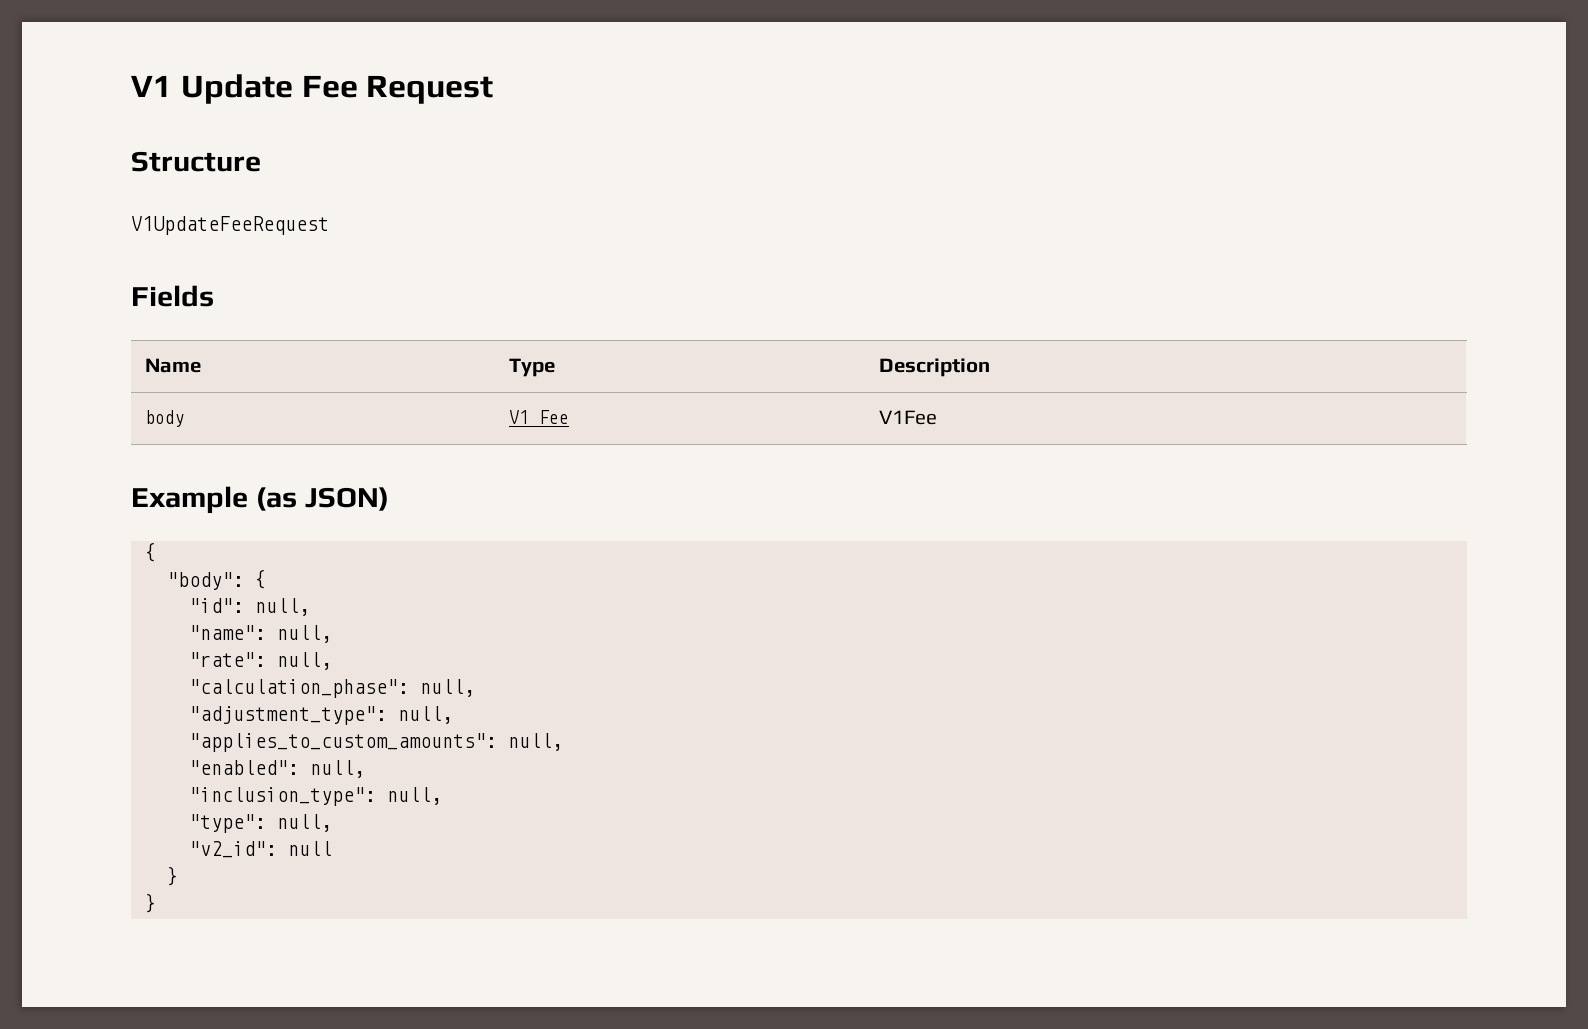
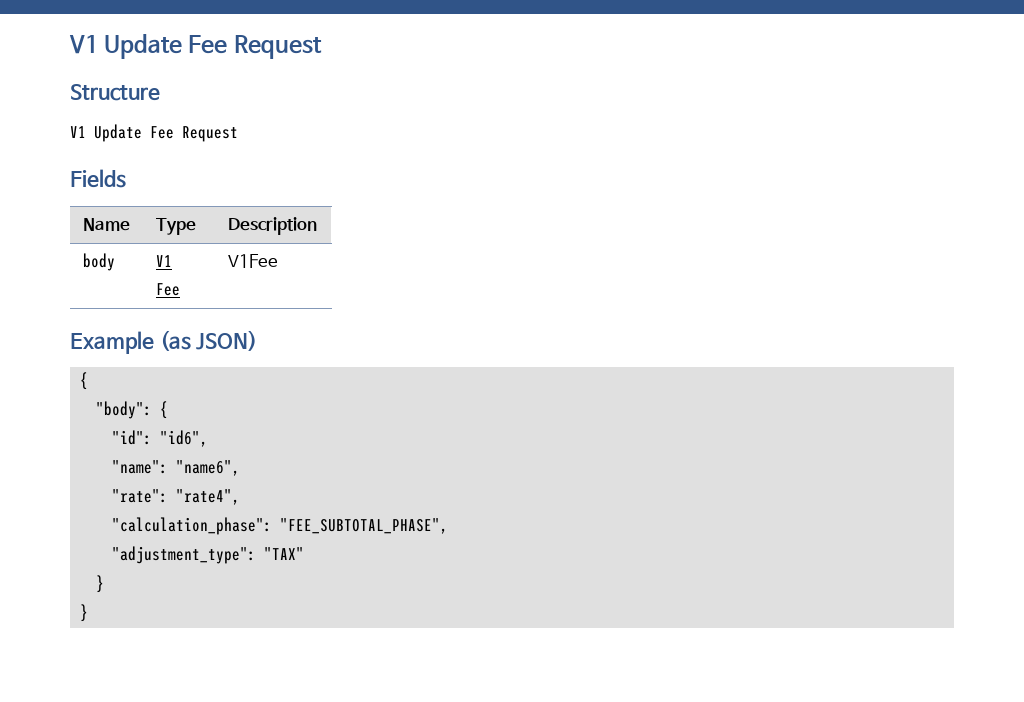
[131,216,329,235] V1UpdateFeeRequest -> [70,124,238,142] V1 Update Fee Request
[254,598,310,616] null, -> [159,430,208,447] "id6",
[276,625,332,643] null, -> [175,460,240,476] "name6",
[276,652,332,670] null, -> [175,489,240,505] "rate4",
[419,679,475,697] null, -> [279,518,448,534] "FEE_SUBTOTAL_PHASE",
[397,706,453,724] [188,733,563,752] [188,760,365,778] [188,787,442,806] [188,814,332,833] [188,841,332,858] null, // "applies_to_custom_amounts": null, // "enabled": null, // "inclusion_type": null, // "type": null, // "v2_id": null -> [263,547,304,560] "TAX"

